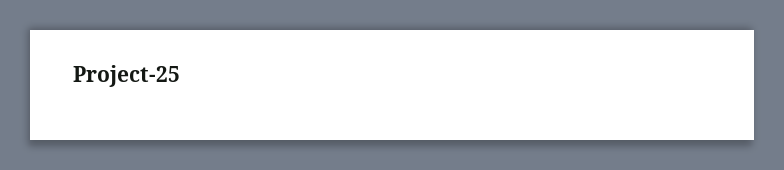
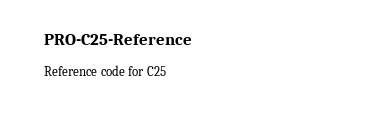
[73,65,180,87] Project-25 -> [44,34,192,45] [44,65,166,76] PRO-C25-Reference // Reference code for C25

